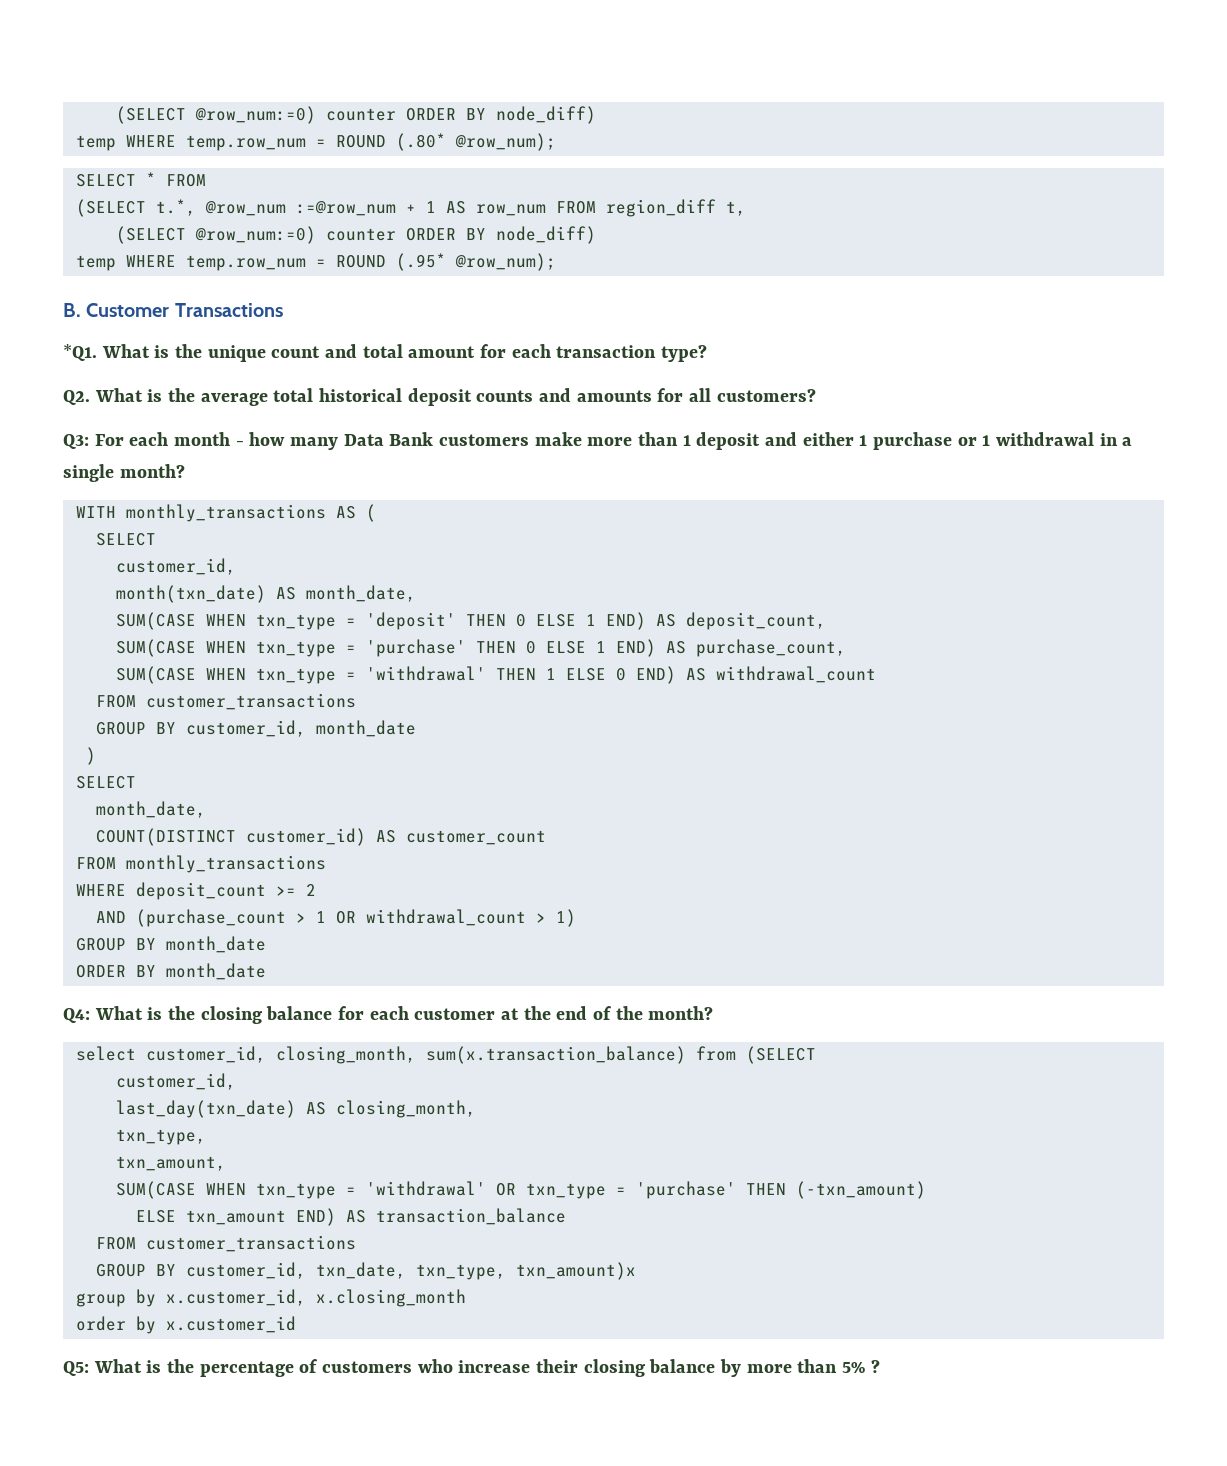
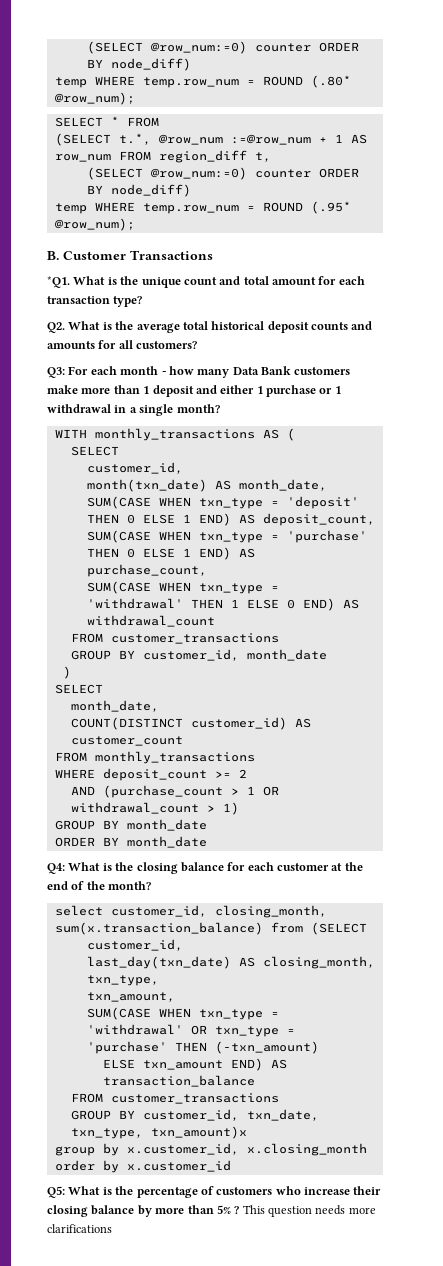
(880, 1366) none -> [242,1205,376,1217] [47,1224,112,1233] This question needs more clarifications

